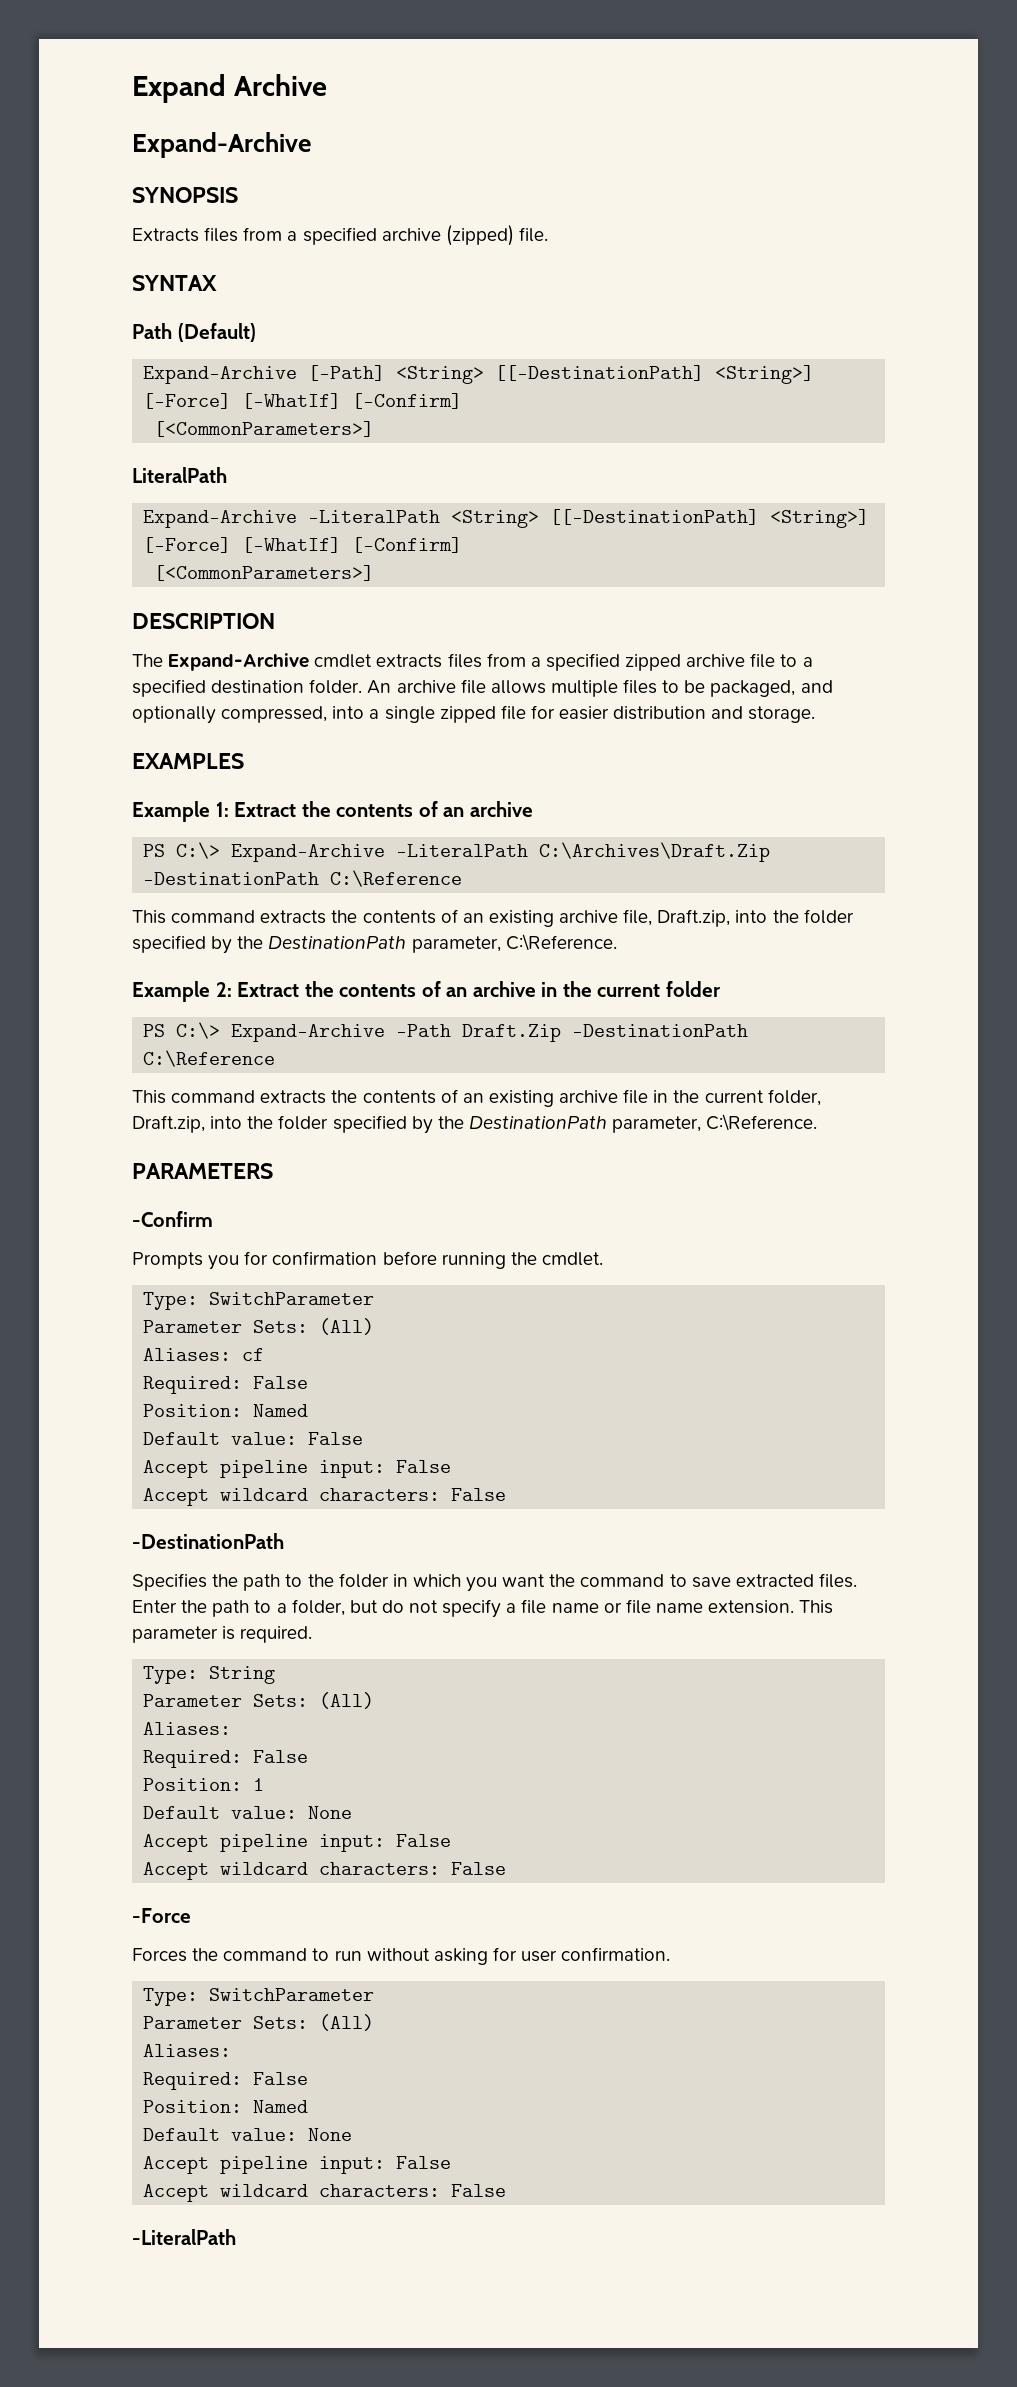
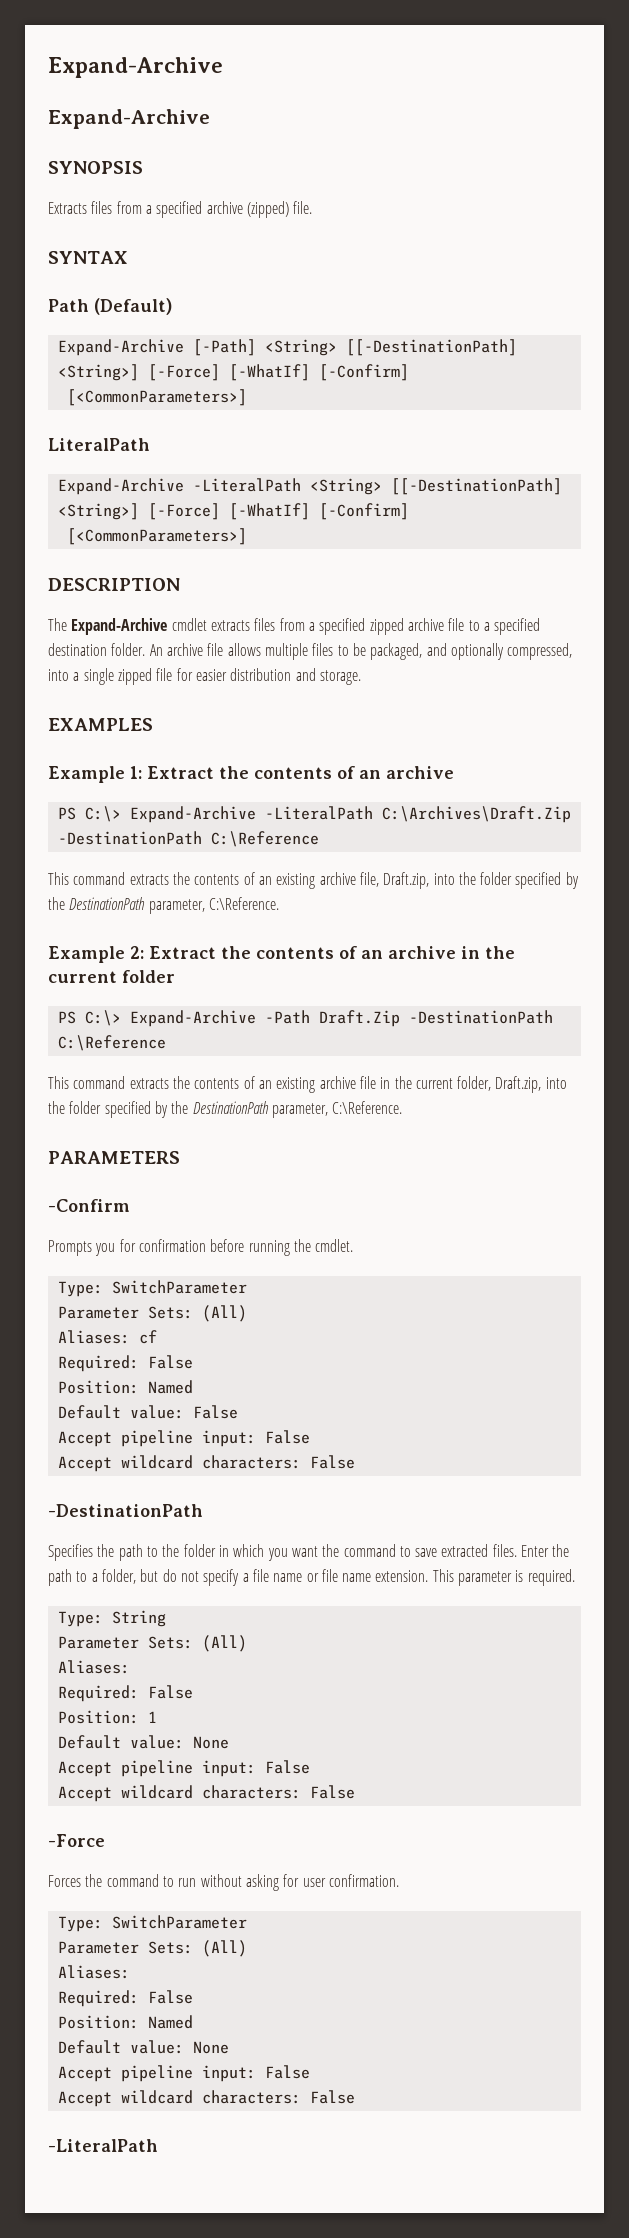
[132,74,327,103] Expand Archive -> [48,57,223,78] Expand-Archive

